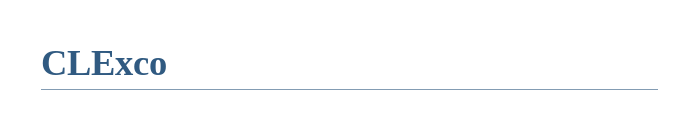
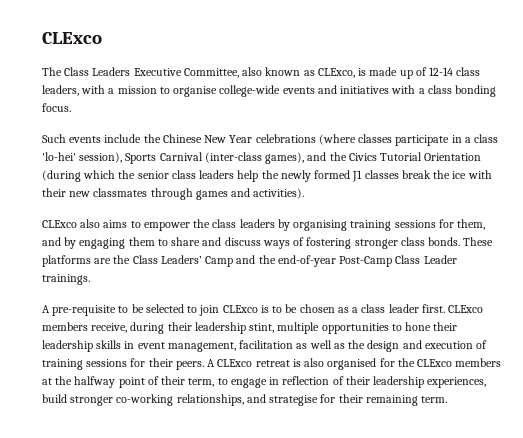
[41,51,167,75] CLExco -> [42,32,102,44] [42,67,481,79] [42,85,497,97] [42,103,71,112] [42,134,499,146] [42,152,482,164] [42,170,492,182] [42,188,305,200] [42,219,486,231] [42,237,494,249] [42,255,457,267] [42,274,90,285] [42,304,484,316] [42,322,458,334] [42,340,488,352] [42,358,502,370] [42,376,487,388] [42,394,448,406] CLExco // The Class Leaders Executive Committee, also known as CLExco, is made up of 12-14 class leaders, with a mission to organise college-wide events and initiatives with a class bonding focus. // Such events include the Chinese New Year celebrations (where classes participate in a class 'lo-hei' session), Sports Carnival (inter-class games), and the Civics Tutorial Orientation (during which the senior class leaders help the newly formed J1 classes break the ice with their new classmates through games and activities). // CLExco also aims to empower the class leaders by organising training sessions for them, and by engaging them to share and discuss ways of fostering stronger class bonds. These platforms are the Class Leaders’ Camp and the end-of-year Post-Camp Class Leader trainings. // A pre-requisite to be selected to join CLExco is to be chosen as a class leader first. CLExco members receive, during their leadership stint, multiple opportunities to hone their leadership skills in event management, facilitation as well as the design and execution of training sessions for their peers. A CLExco retreat is also organised for the CLExco members at the halfway point of their term, to engage in reflection of their leadership experiences, build stronger co-working relationships, and strategise for their remaining term.

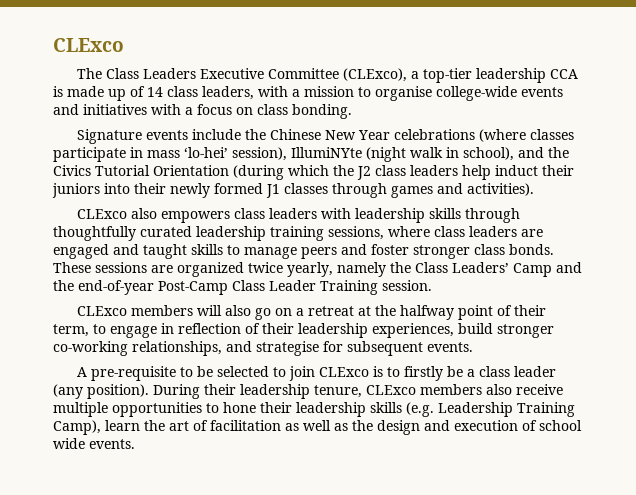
[183,67,355,78] Committee, also known as CLExco, -> [267,68,578,83] Committee (CLExco), a top-tier leadership CCA
[429,67,454,76] 12-14 -> [147,87,163,97] 14
[427,85,497,97] [42,103,71,112] [42,134,66,143] class bonding focus. // Such -> [197,104,352,119] [76,129,142,144] focus on class bonding. // Signature
[464,134,499,143] [42,152,305,164] a class 'lo-hei' session), Sports Carnival (inter-class games), -> [147,147,514,162] mass ‘lo-hei’ session), IllumiNYte (night walk in school),
[137,171,169,179] senior -> [357,166,371,180] J2
[261,170,492,182] [42,188,148,197] the newly formed J1 classes break the ice with their new classmates -> [495,165,574,176] [52,183,328,198] induct their juniors into their newly formed J1 classes
[103,219,486,231] [42,237,494,249] [42,255,112,267] aims to empower the class leaders by organising training sessions for them, and by engaging them to share and discuss ways of fostering stronger class bonds. These platforms are -> [160,208,520,223] [53,226,543,241] [53,244,554,259] [53,262,386,277] empowers class leaders with leadership skills through thoughtfully curated leadership training sessions, where class leaders are engaged and taught skills to manage peers and foster stronger class bonds. These sessions are organized twice yearly, namely
[42,274,90,285] [42,304,484,316] [42,322,458,334] [42,340,488,352] [42,358,502,370] trainings. // A pre-requisite to be selected to join CLExco is to be chosen as a class leader first. CLExco members receive, during their leadership stint, multiple opportunities to hone their leadership skills in event management, facilitation as well as the design and execution of training sessions for their peers. A CLExco retreat is also organised for the CLExco members -> [320,280,432,295] [76,305,354,320] Training session. // CLExco members will also go on a retreat
[338,394,448,406] their remaining term. -> [347,341,473,356] [76,366,556,381] [53,384,563,399] [53,402,575,417] [53,420,582,435] [53,438,135,449] subsequent events. // A pre-requisite to be selected to join CLExco is to firstly be a class leader (any position). During their leadership tenure, CLExco members also receive multiple opportunities to hone their leadership skills (e.g. Leadership Training Camp), learn the art of facilitation as well as the design and execution of school wide events.

